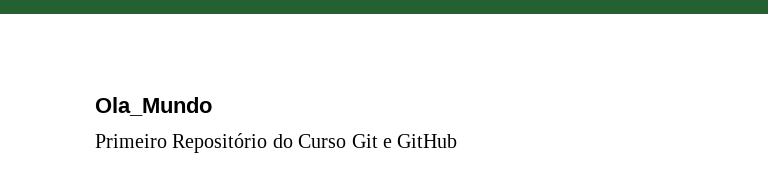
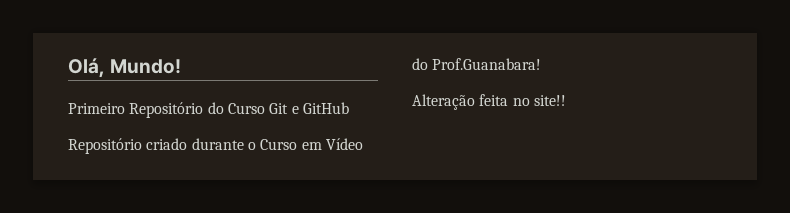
[95,97,212,116] Ola_Mundo -> [68,58,182,78] Olá, Mundo!
(458, 141) none -> [68,138,363,154] [412,58,542,70] [412,94,566,110] // Repositório criado durante o Curso em Vídeo do Prof.Guanabara! // Alteração feita no site!!

